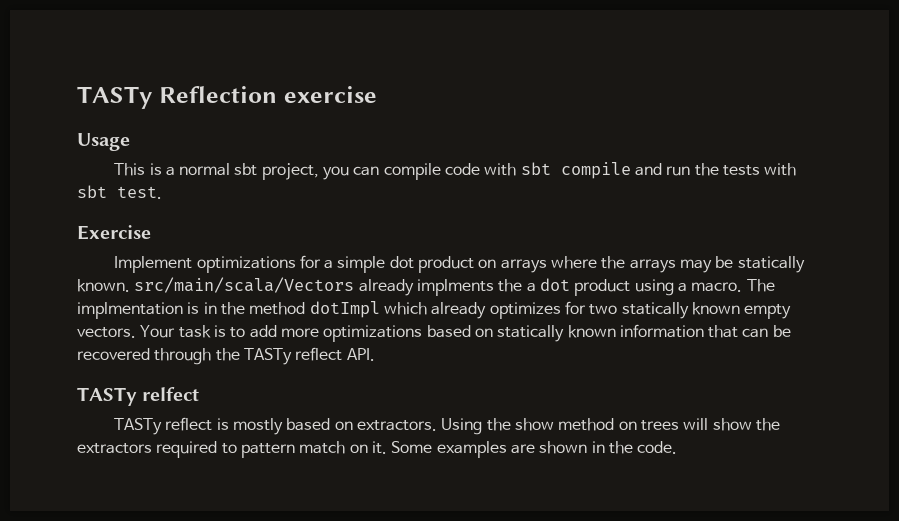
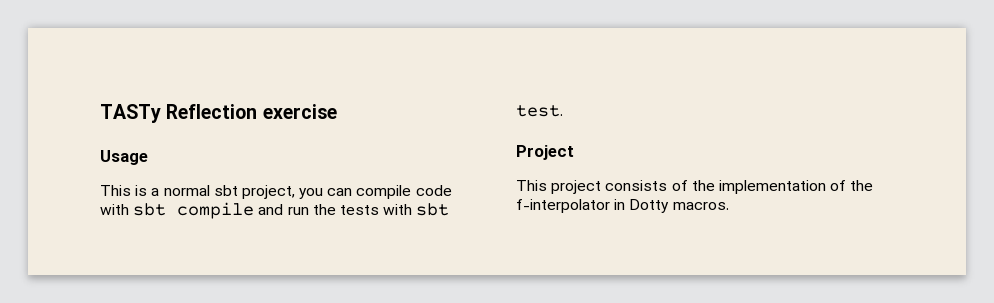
[77,225,151,240] [114,255,805,273] [77,277,775,296] [77,301,792,319] [77,324,791,342] [77,347,375,365] [77,387,200,406] [114,417,780,435] [77,441,678,458] Exercise // Implement optimizations for a simple dot product on arrays where the arrays may be statically known. src/main/scala/Vectors already implments the a dot product using a macro. The implmentation is in the method dotImpl which already optimizes for two statically known empty vectors. Your task is to add more optimizations based on statically known information that can be recovered through the TASTy reflect API. // TASTy relfect // TASTy reflect is mostly based on extractors. Using the show method on trees will show the extractors required to pattern match on it. Some examples are shown in the code. -> [516,145,574,160] [516,180,874,194] [516,199,729,213] Project // This project consists of the implementation of the f-interpolator in Dotty macros.

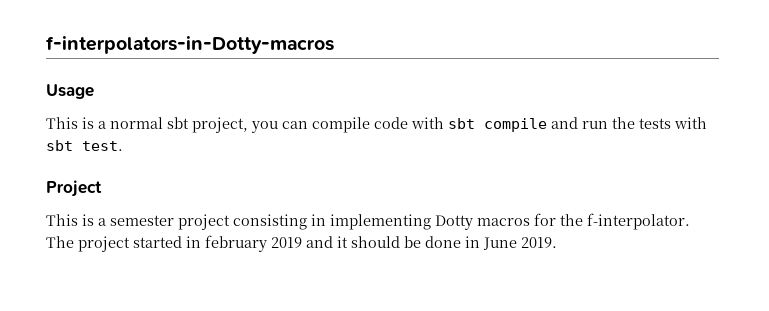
[100,104,337,123] TASTy Reflection exercise -> [46,36,334,54] f-interpolators-in-Dotty-macros
[551,180,874,194] [516,199,729,213] project consists of the implementation of the f-interpolator in Dotty macros. -> [82,213,690,230] [46,235,557,252] is a semester project consisting in implementing Dotty macros for the f-interpolator. The project started in february 2019 and it should be done in June 2019.

